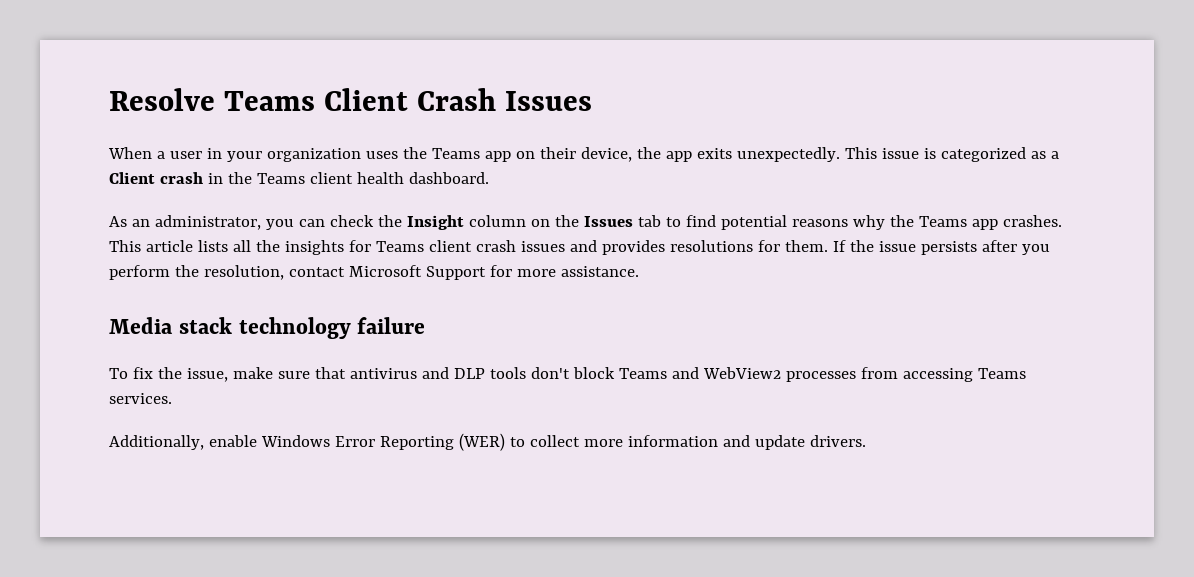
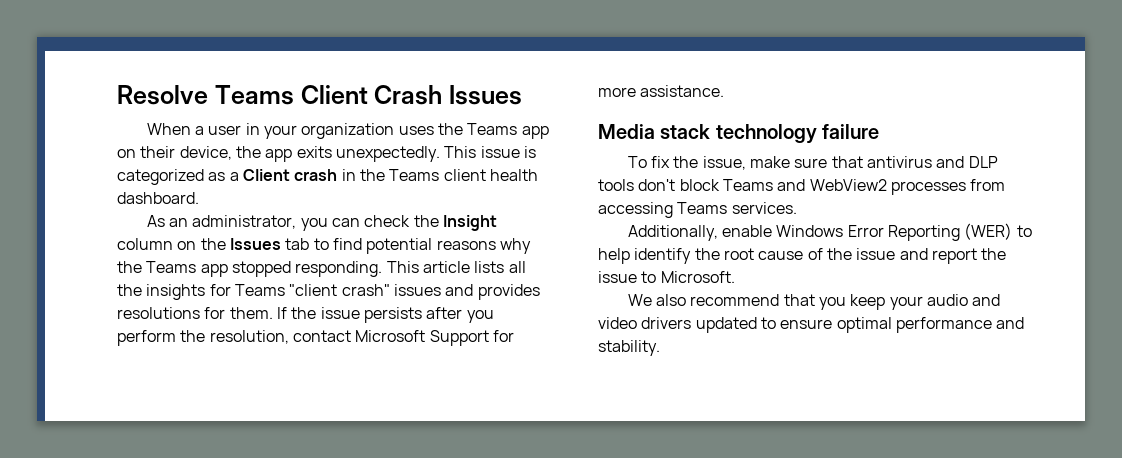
[1002,215,1062,227] crashes. -> [231,261,383,277] stopped responding.
[428,240,516,252] client crash -> [289,284,390,296] "client crash"
[529,435,866,450] collect more information and update drivers. -> [598,248,1007,264] [598,271,735,283] [627,294,1001,310] [598,317,1025,333] [598,340,660,356] help identify the root cause of the issue and report the issue to Microsoft. // We also recommend that you keep your audio and video drivers updated to ensure optimal performance and stability.

